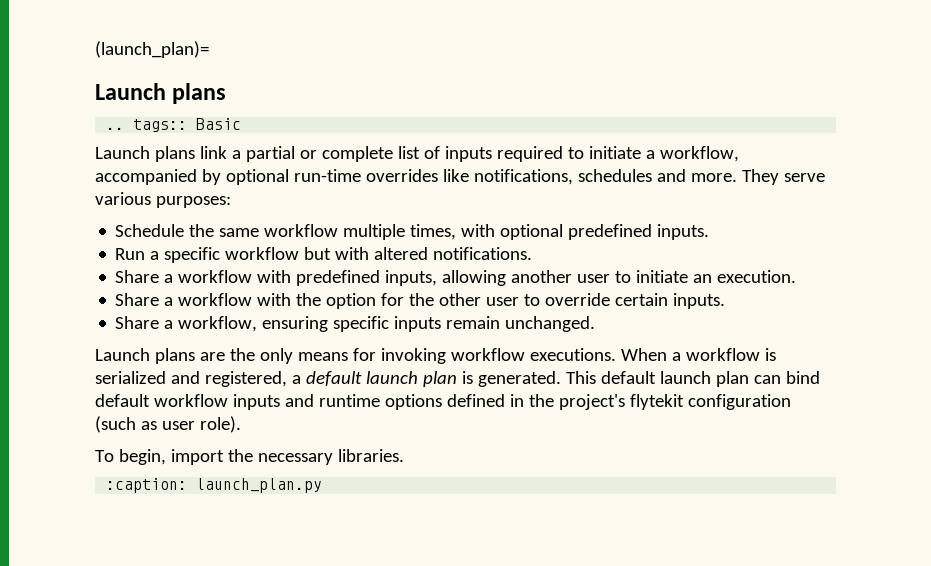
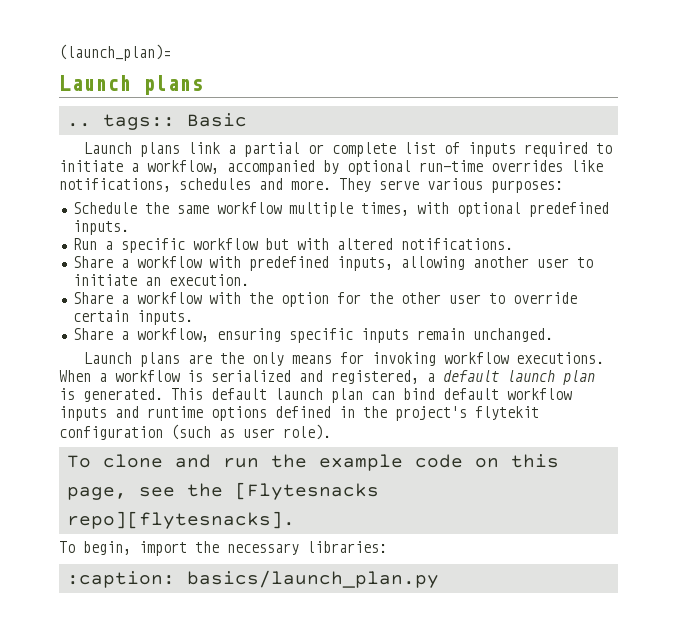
(241, 424) none -> [66,454,559,471] [66,482,379,500] [66,511,295,529] // To clone and run the example code on this page, see the [Flytesnacks repo][flytesnacks].
[337,449,404,462] libraries. -> [307,541,387,553] libraries:
[196,478,323,493] launch_plan.py -> [186,570,439,588] basics/launch_plan.py

